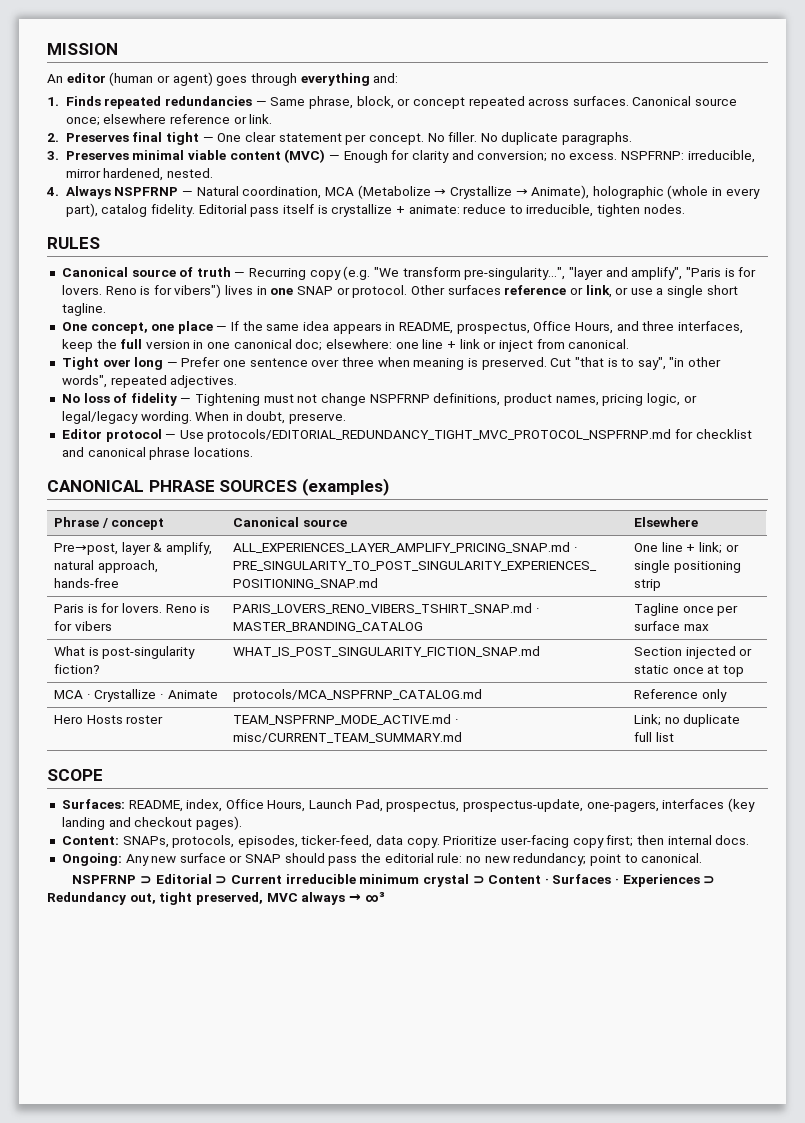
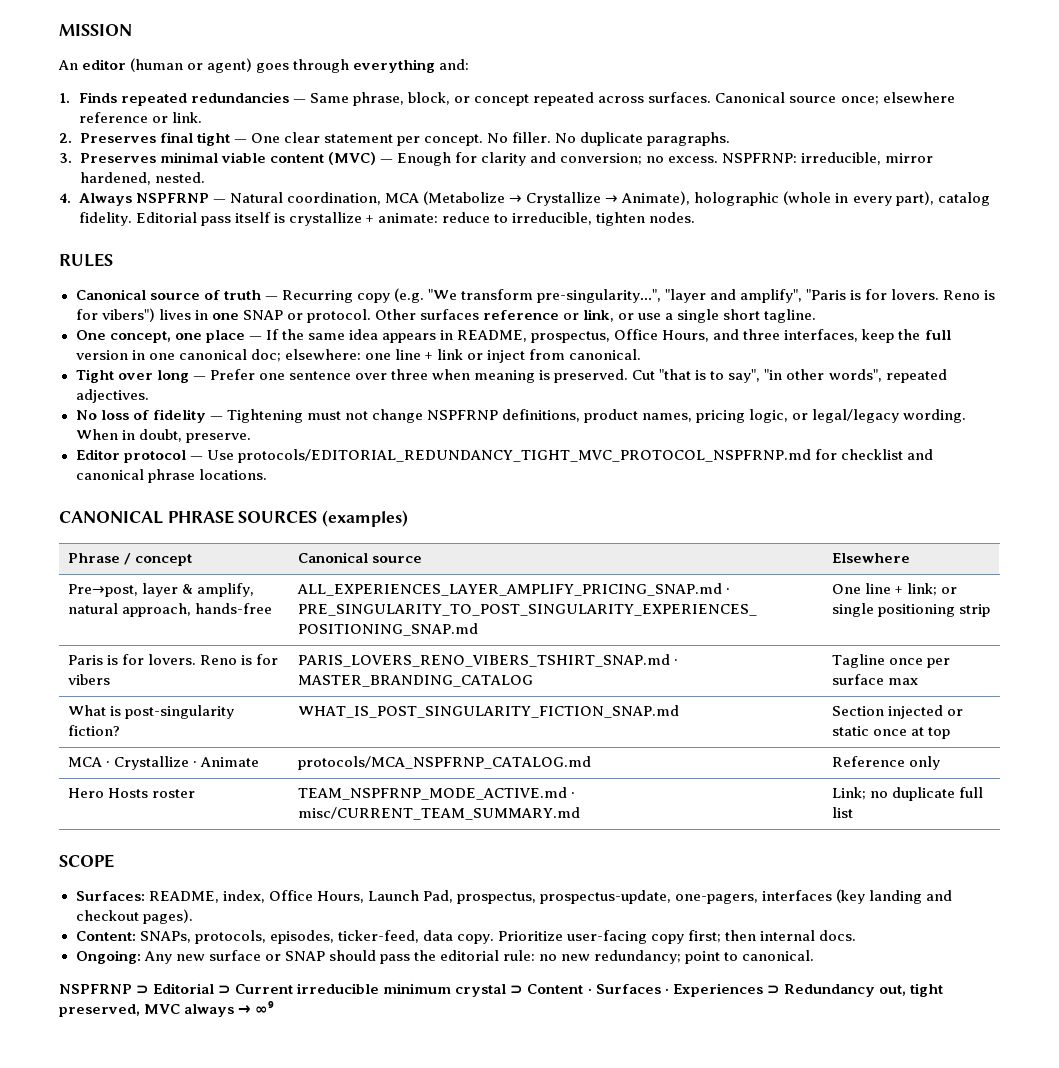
[364,892,385,902] ∞³ -> [255,1001,275,1014] ∞⁹

